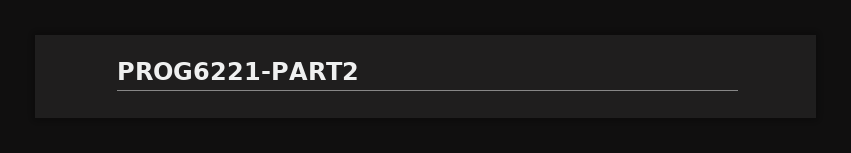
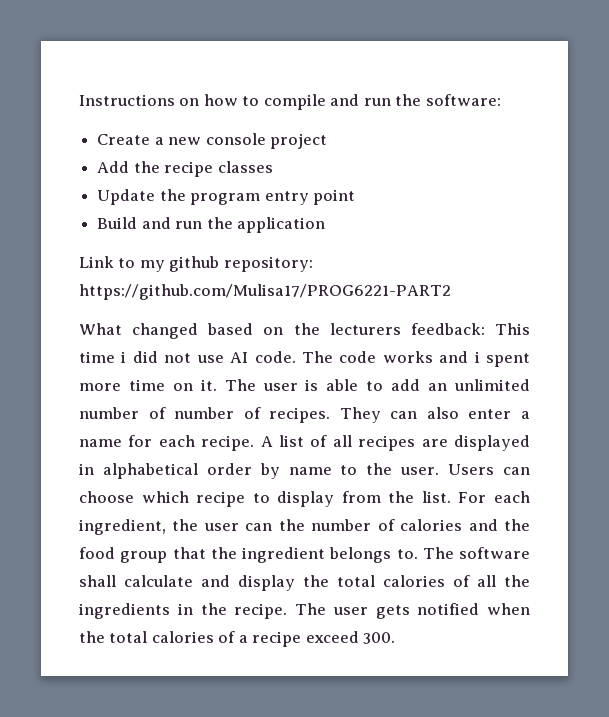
[117,62,359,80] PROG6221-PART2 -> [79,94,501,110] [97,133,327,149] [97,161,273,177] [97,189,355,205] [97,217,325,233] [79,256,313,272] [79,284,451,300] [79,323,530,339] [79,351,530,367] [79,379,531,391] [79,407,530,423] [79,435,530,451] [79,463,531,479] [79,491,530,507] [79,519,531,535] [79,547,530,563] [79,575,530,591] [79,603,530,619] [79,631,396,647] Instructions on how to compile and run the software: // Create a new console project // Add the recipe classes // Update the program entry point // Build and run the application // Link to my github repository: https://github.com/Mulisa17/PROG6221-PART2 // What changed based on the lecturers feedback: This time i did not use AI code. The code works and i spent more time on it. The user is able to add an unlimited number of number of recipes. They can also enter a name for each recipe. A list of all recipes are displayed in alphabetical order by name to the user. Users can choose which recipe to display from the list. For each ingredient, the user can the number of calories and the food group that the ingredient belongs to. The software shall calculate and display the total calories of all the ingredients in the recipe. The user gets notified when the total calories of a recipe exceed 300.

